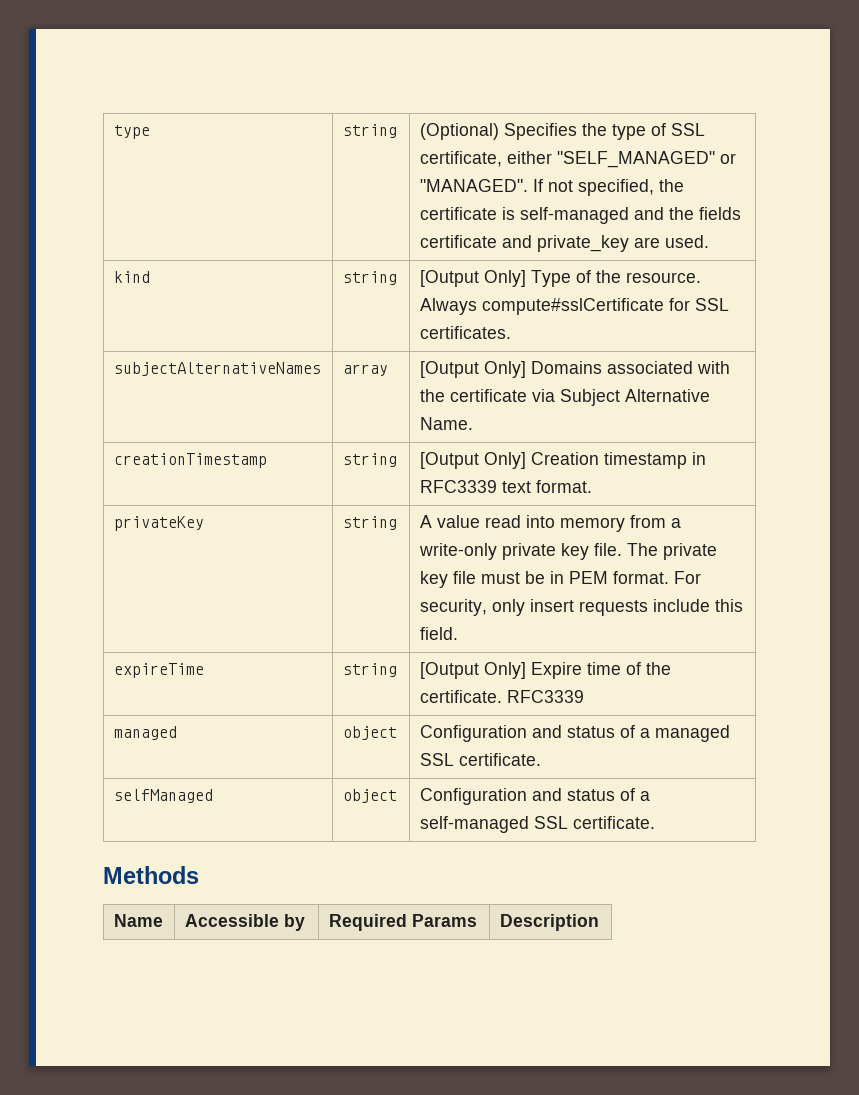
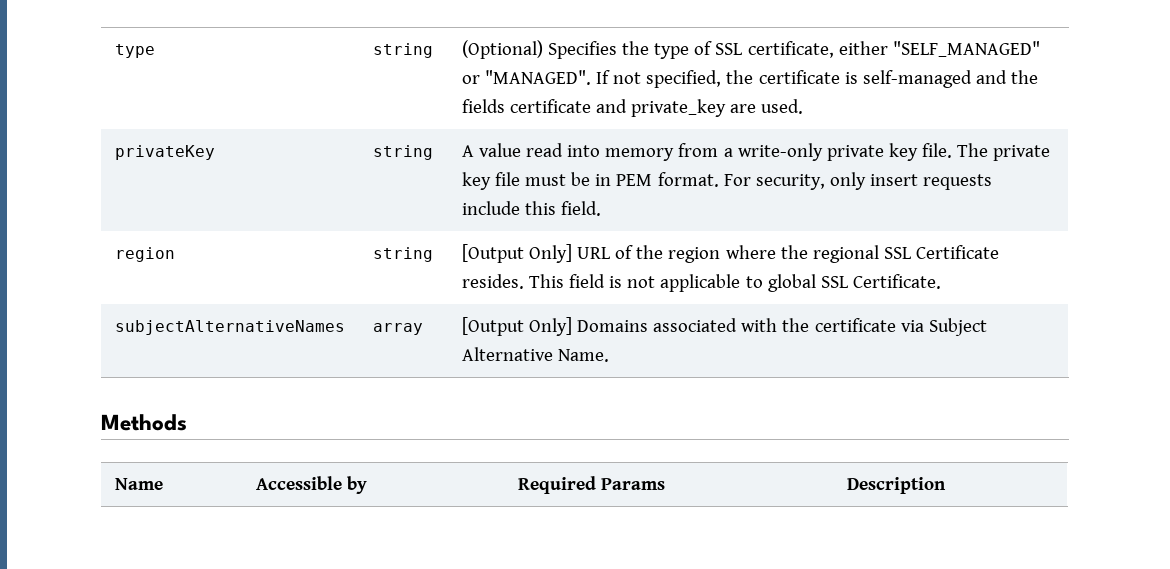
[113,271,150,283] [342,271,397,285] [419,270,701,287] [419,298,729,315] [419,326,511,339] [113,362,321,376] [342,364,388,376] [419,361,730,378] [419,389,710,406] [419,417,473,430] [113,453,267,468] [342,453,397,467] [419,452,706,469] [419,480,592,493] // kind | string | [Output Only] Type of the resource. Always compute#sslCertificate for SSL certificates. // subjectAlternativeNames | array | [Output Only] Domains associated with the certificate via Subject Alternative Name. // creationTimestamp | string | [Output Only] Creation timestamp in RFC3339 text format. -> (804, 106) none
[113,663,204,678] [342,663,397,677] [419,662,671,679] [419,690,584,703] [113,726,177,740] [342,726,397,740] [419,725,730,742] [419,753,541,766] [113,789,213,803] [342,789,397,803] [419,788,650,805] [419,816,655,833] expireTime | string | [Output Only] Expire time of the certificate. RFC3339 // managed | object | Configuration and status of a managed SSL certificate. // selfManaged | object | Configuration and status of a self-managed SSL certificate. -> [114,247,175,262] [372,247,433,262] [461,244,1000,263] [461,274,941,292] [114,320,345,335] [372,323,423,335] [461,317,987,336] [461,347,609,362] region | string | [Output Only] URL of the region where the regional SSL Certificate resides. This field is not applicable to global SSL Certificate. // subjectAlternativeNames | array | [Output Only] Domains associated with the certificate via Subject Alternative Name.

